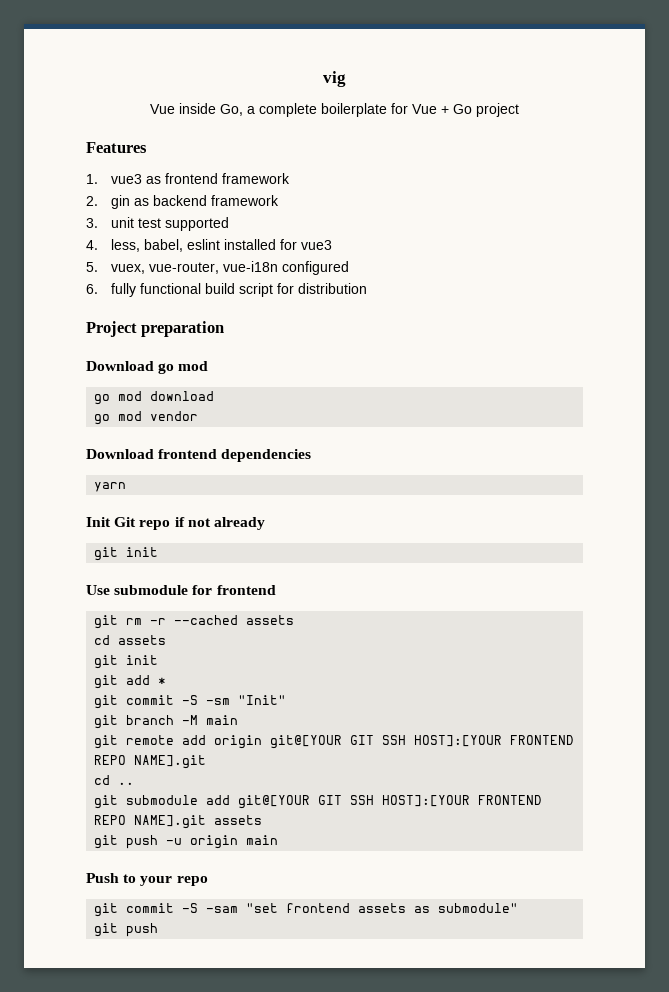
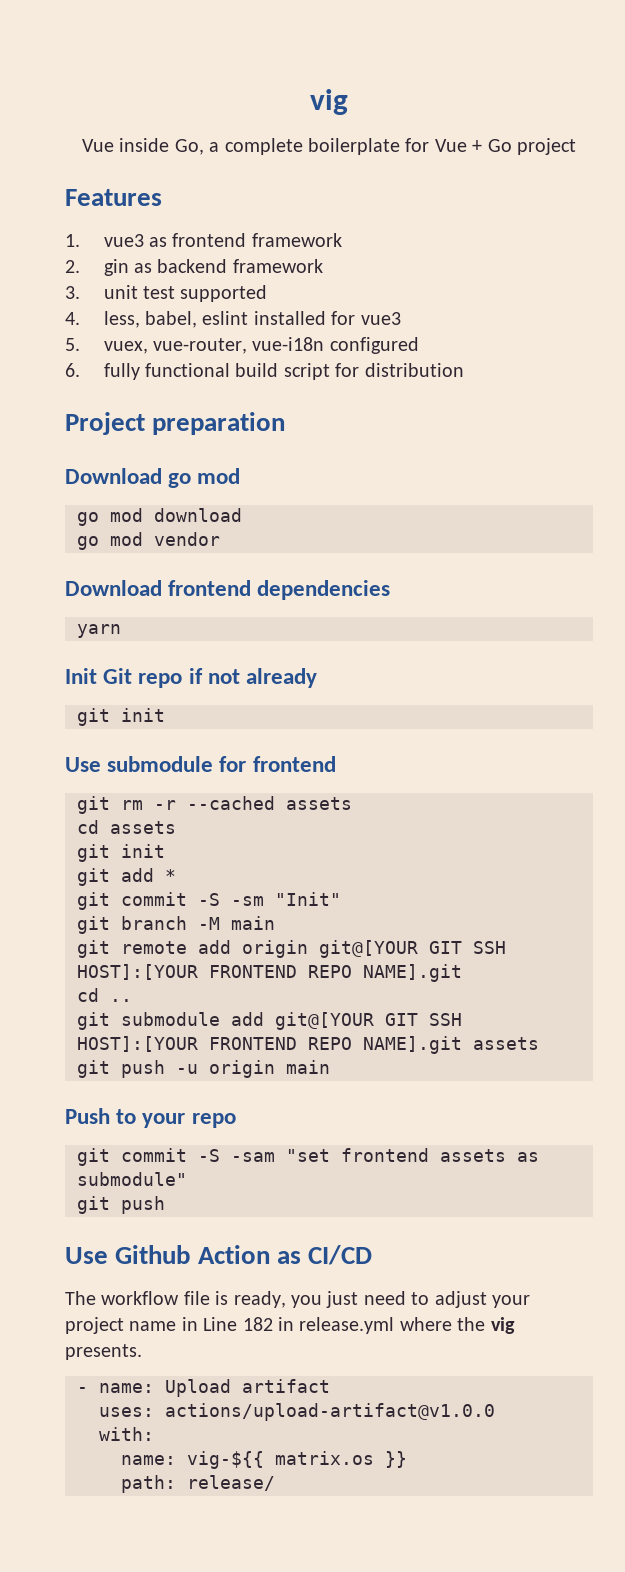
(159, 930) none -> [65,1245,373,1265] [65,1291,530,1308] [65,1317,515,1334] [65,1344,142,1360] [77,1379,330,1397] [99,1403,495,1421] [99,1427,154,1441] [121,1451,407,1469] [121,1475,275,1493] // Use Github Action as CI/CD // The workflow file is ready, you just need to adjust your project name in Line 182 in release.yml where the vig presents. // - name: Upload artifact // uses: actions/upload-artifact@v1.0.0 // with: // name: vig-${{ matrix.os }} // path: release/

